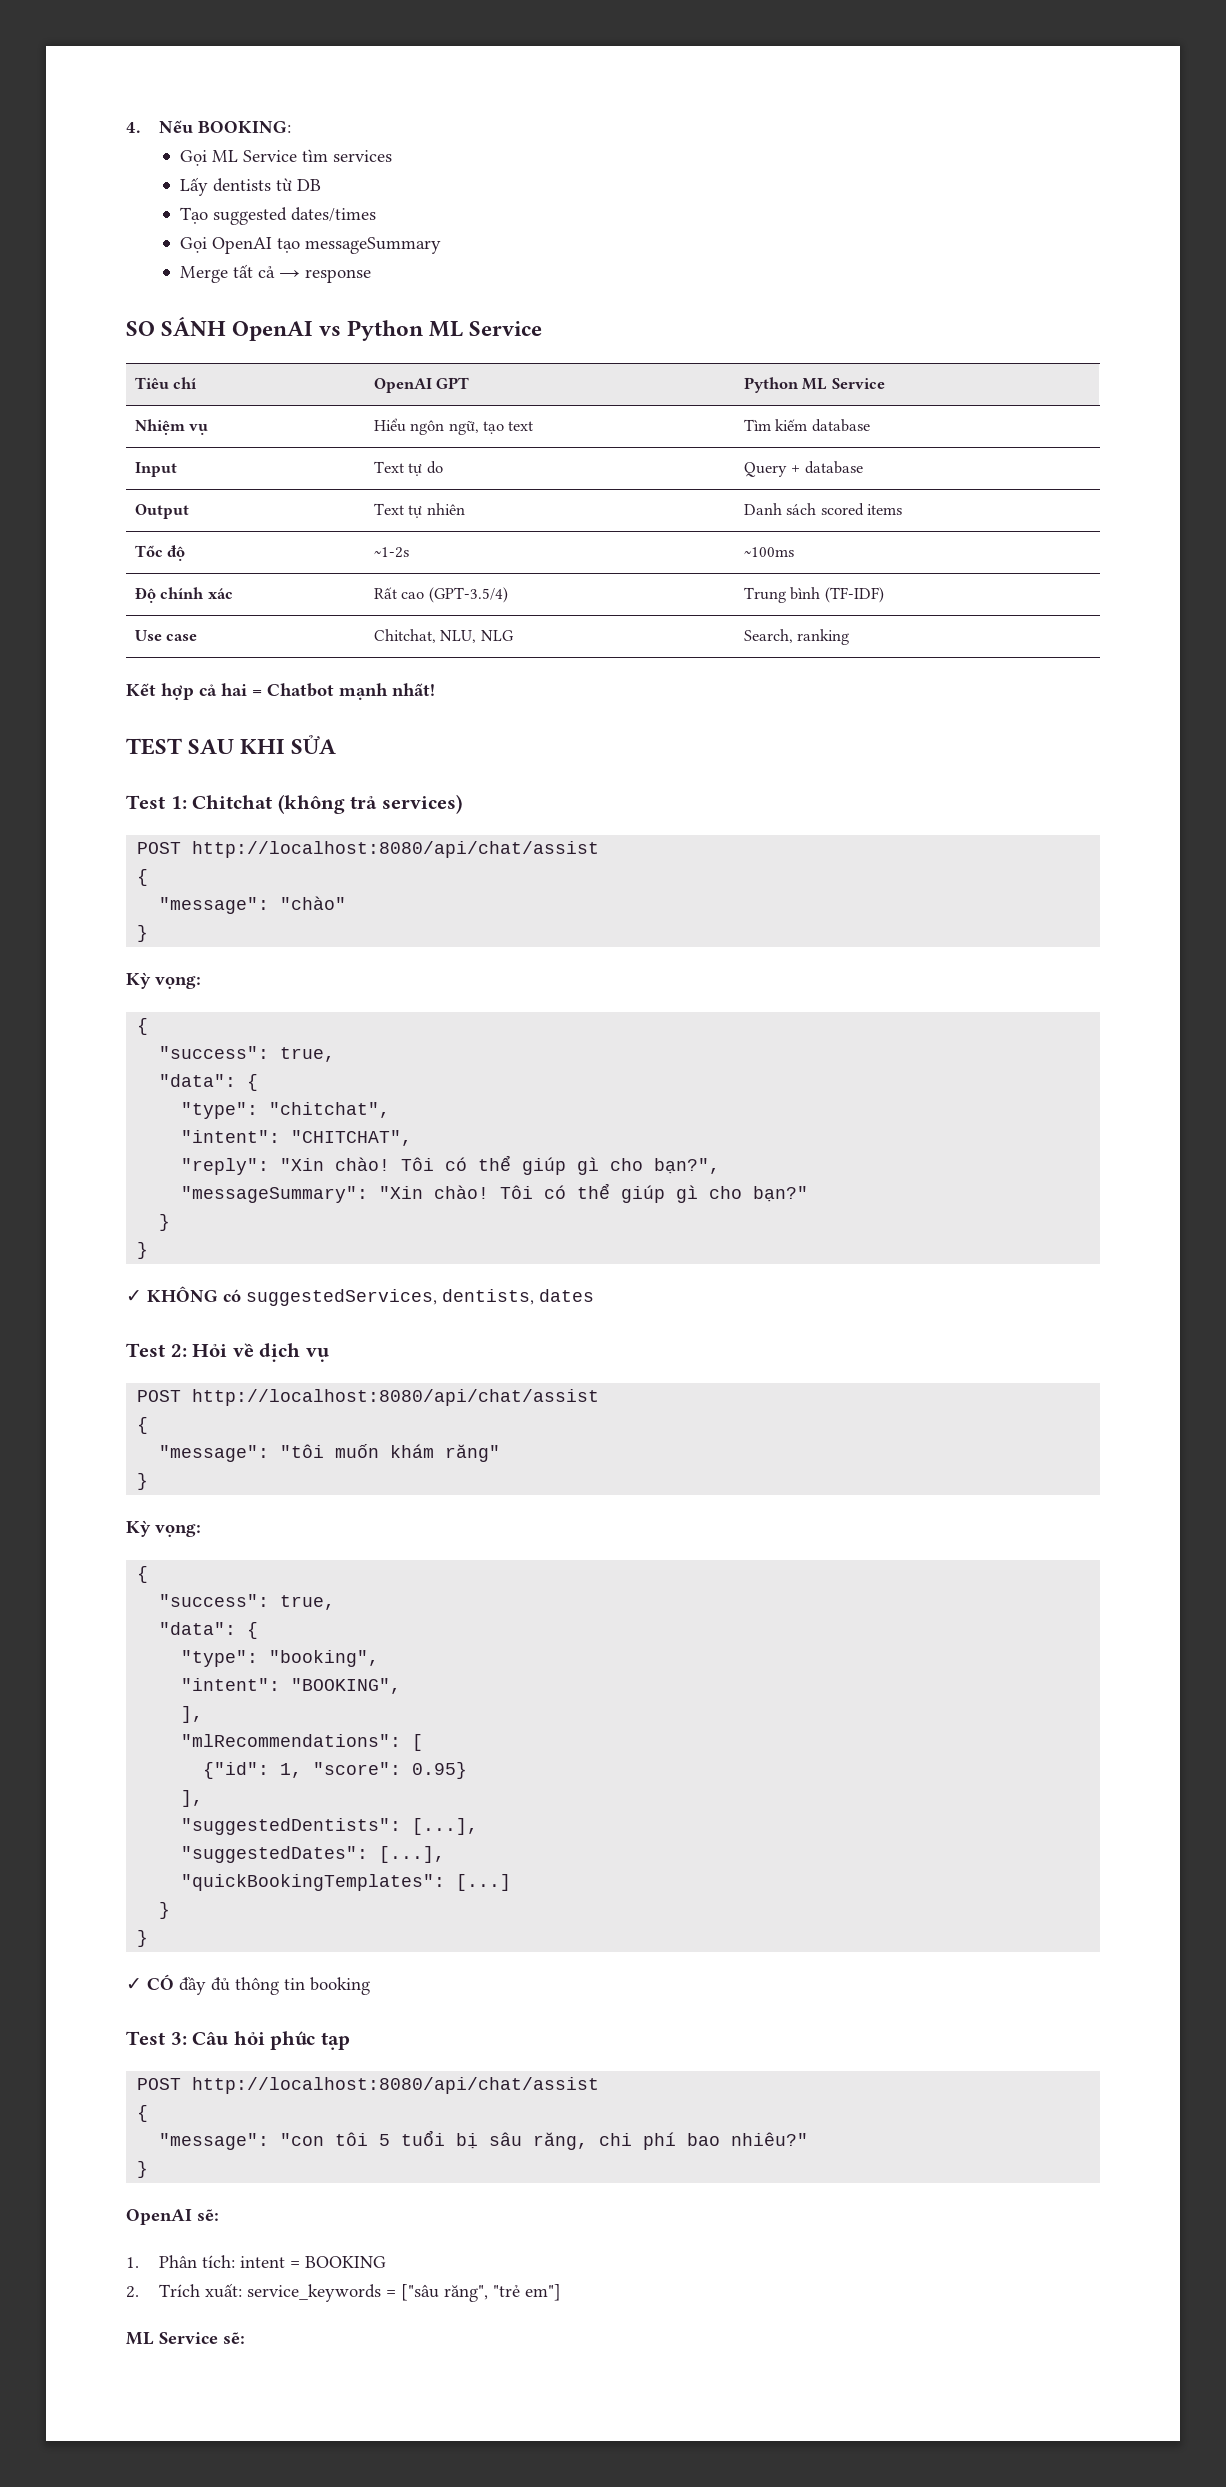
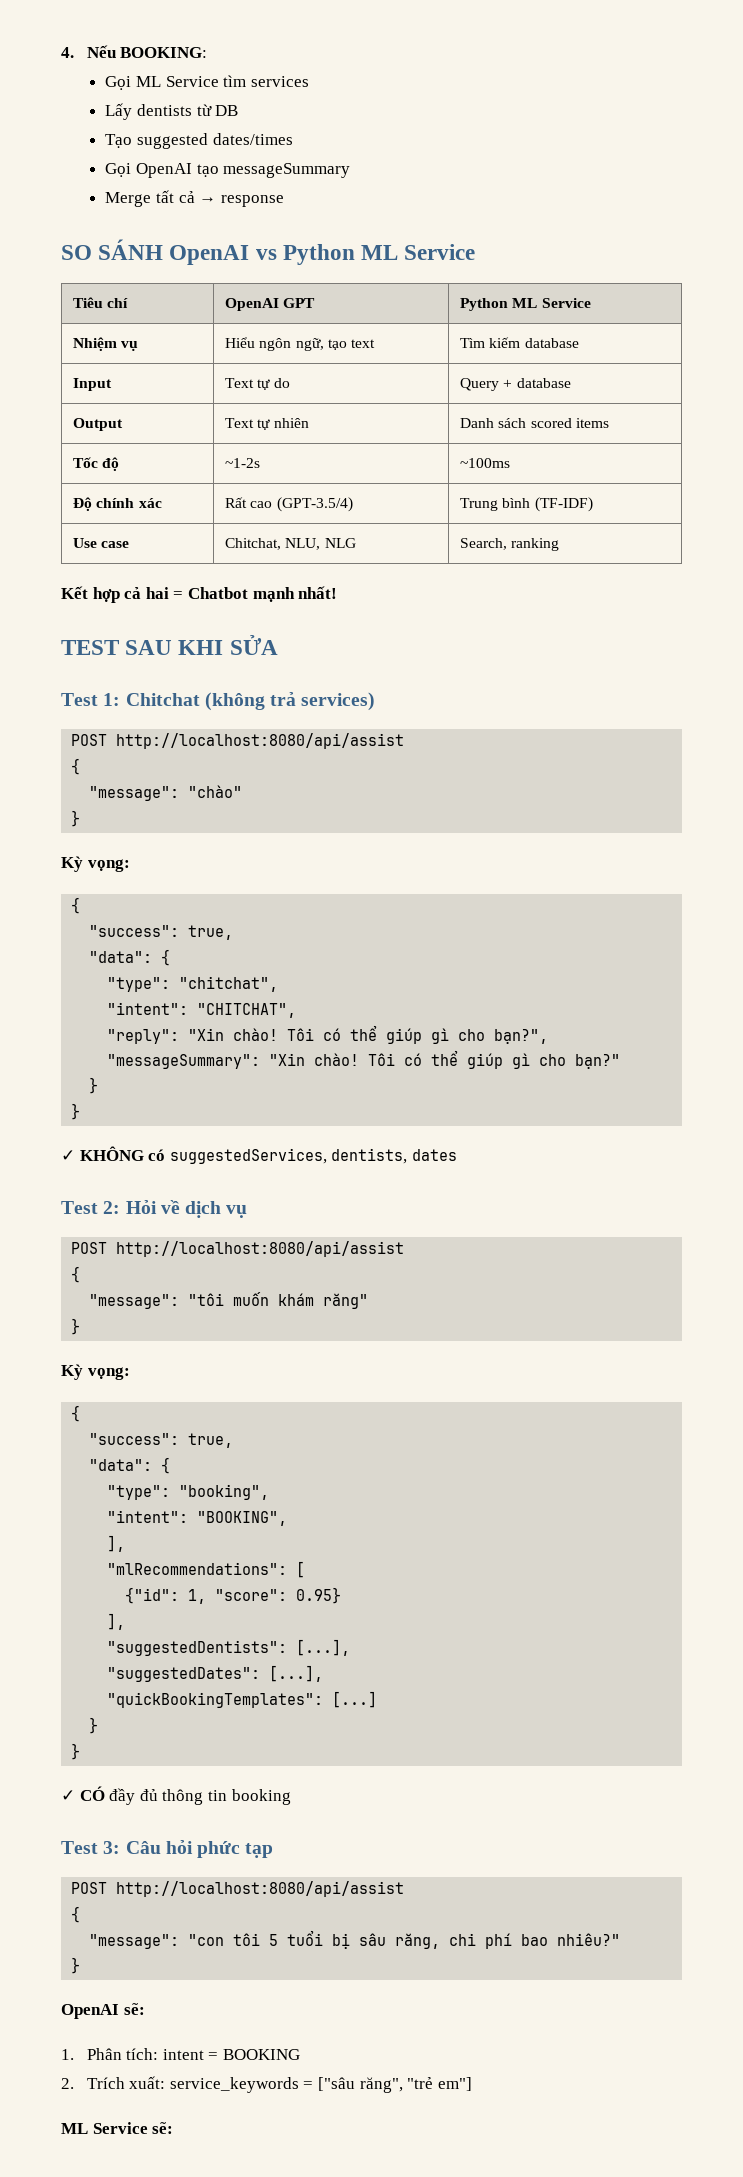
[192,841,600,858] http://localhost:8080/api/chat/assist -> [116,733,405,749] http://localhost:8080/api/assist
[192,1389,600,1406] http://localhost:8080/api/chat/assist -> [116,1241,405,1257] http://localhost:8080/api/assist
[192,2077,600,2094] http://localhost:8080/api/chat/assist -> [116,1881,405,1897] http://localhost:8080/api/assist

